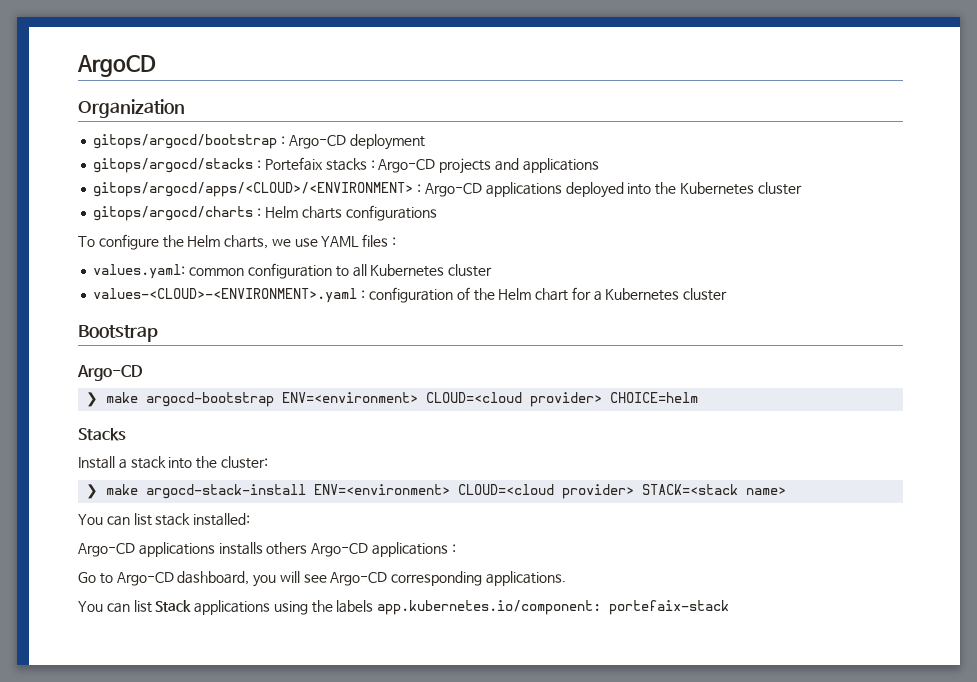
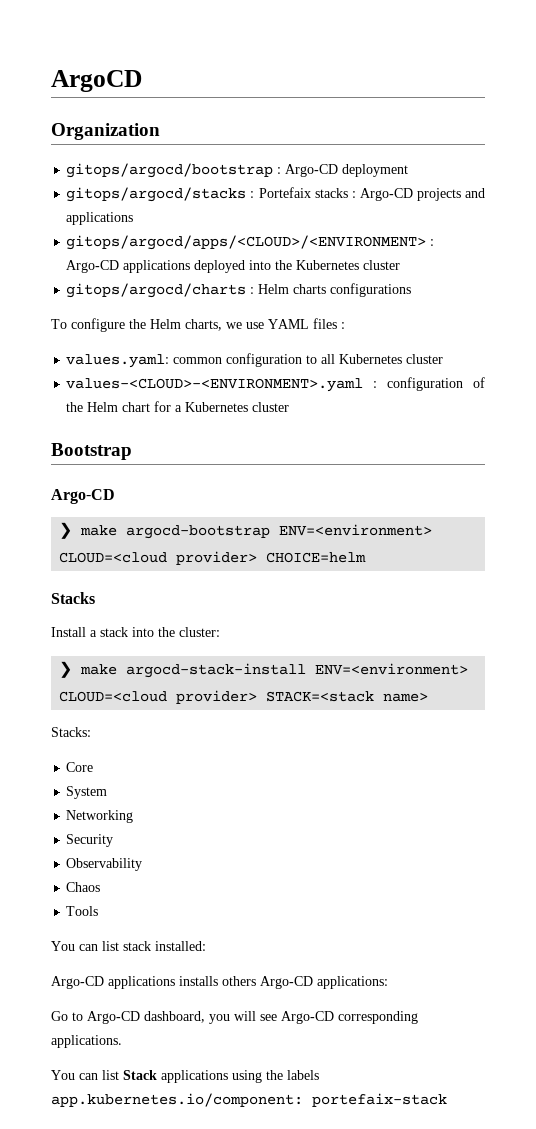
(787, 491) none -> [51,727,91,737] [66,762,94,772] [66,786,108,799] [66,810,134,823] [66,834,114,847] [66,858,143,871] [66,882,101,892] [66,906,99,916] // Stacks: // Core // System // Networking // Security // Observability // Chaos // Tools
[371,542,456,557] applications : -> [317,976,388,989] applications:

